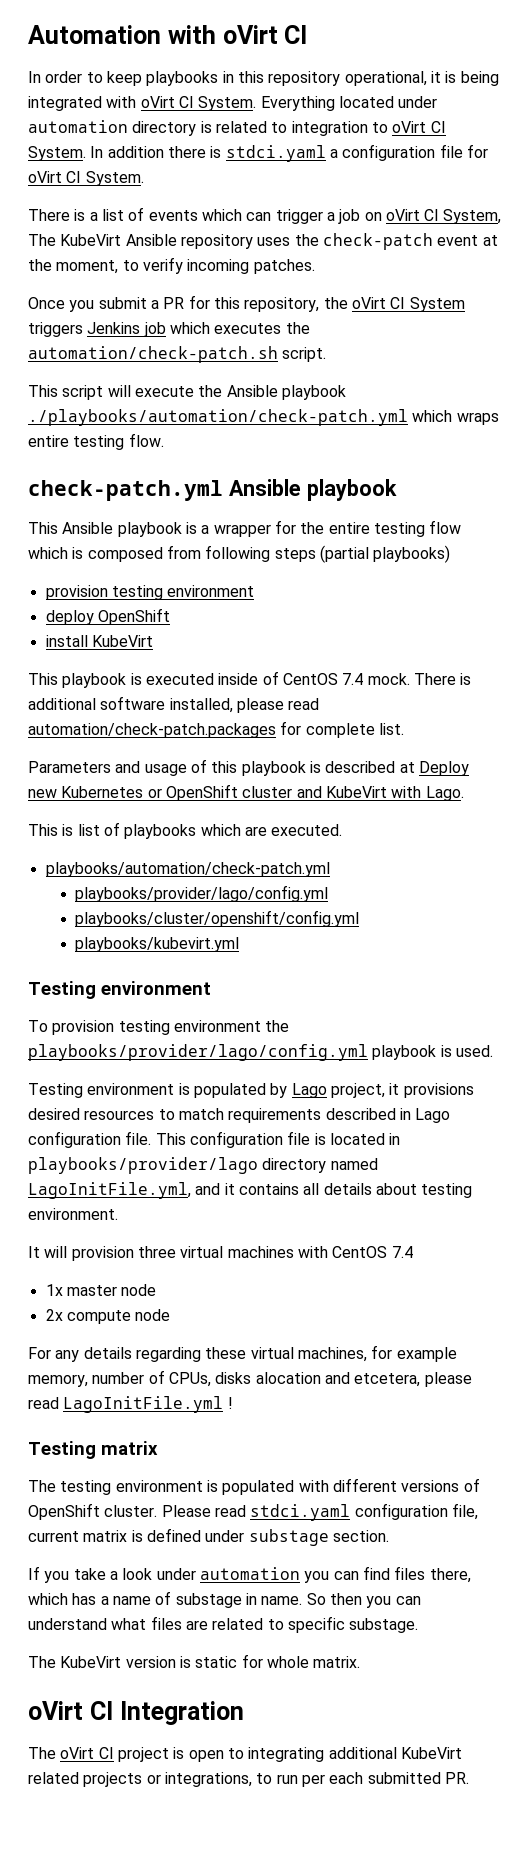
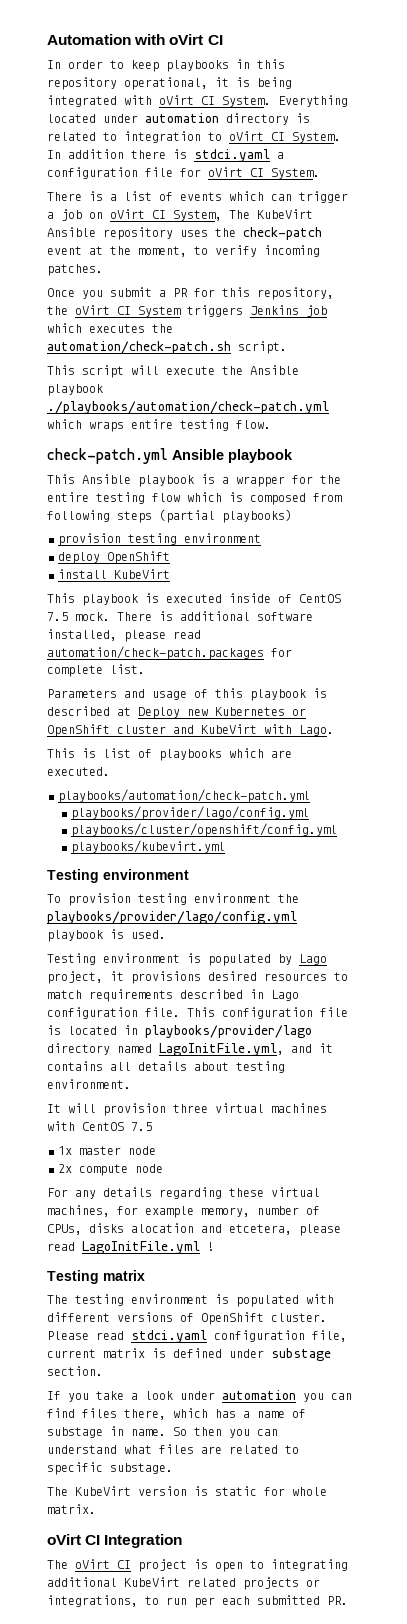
[342,673,364,685] 7.4 -> [47,612,68,621] 7.5
[391,1246,413,1258] 7.4 -> [131,1122,152,1131] 7.5

